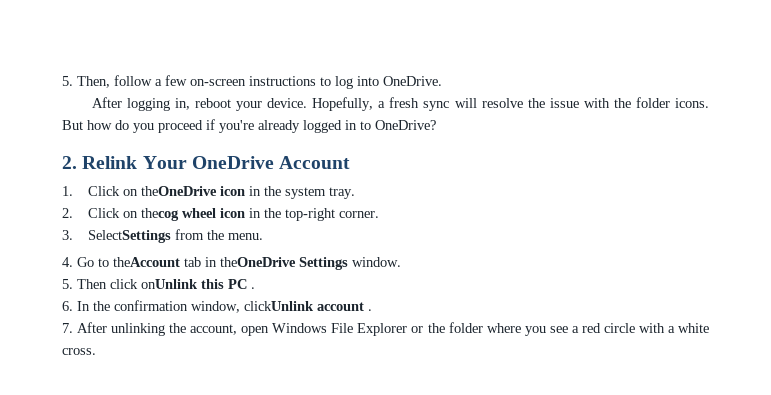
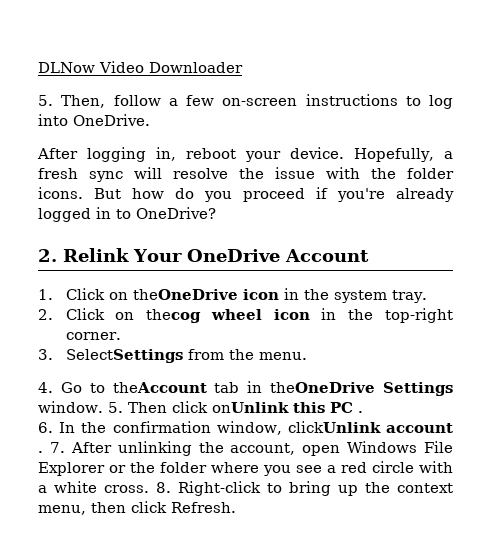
(62, 81) none -> [38,61,243,73] DLNow Video Downloader //
(401, 262) // -> (103, 407) none
(372, 310) // -> (43, 452) none
(96, 351) none -> [156,481,453,496] [38,501,236,515] 8. Right-click to bring up the context menu, then click Refresh.

